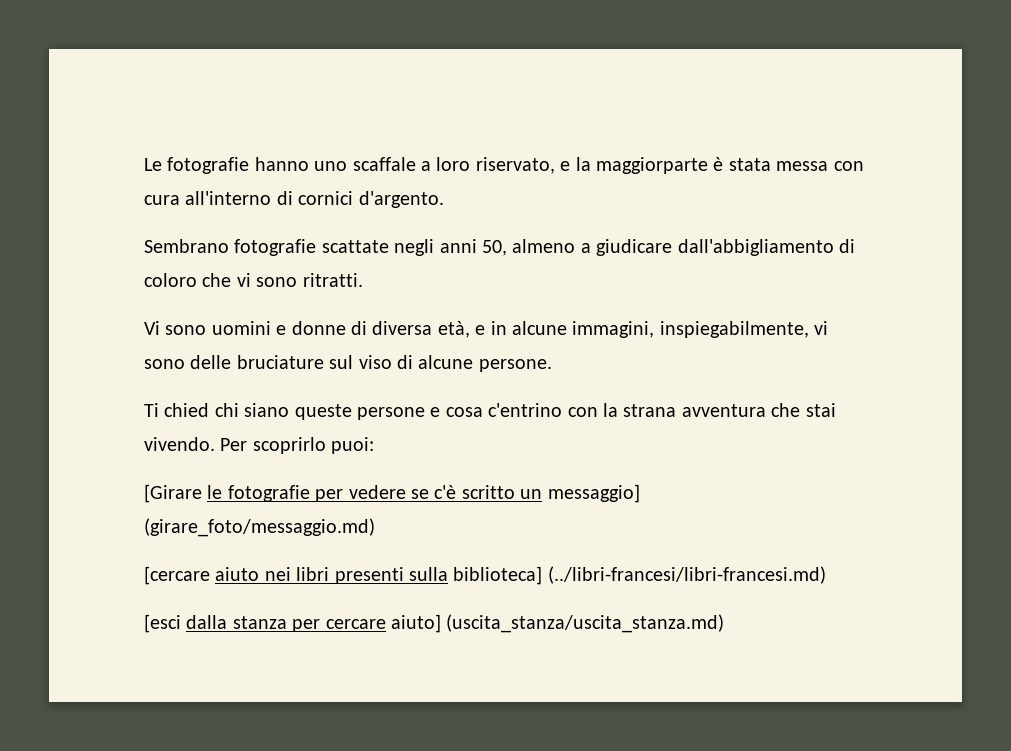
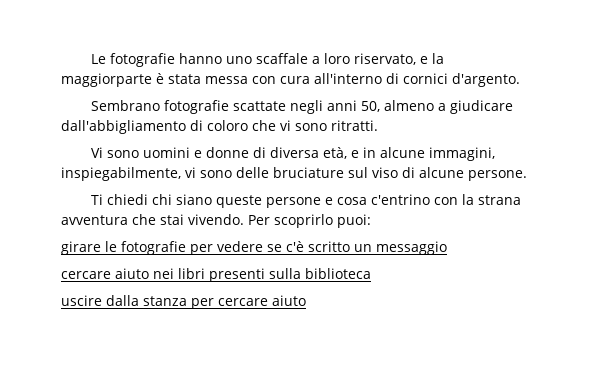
[164,403,210,417] chied -> [107,194,149,205] chiedi
[144,484,202,503] [Girare -> [61,241,101,255] girare
[547,484,640,503] [144,518,375,537] [144,566,210,585] messaggio] (girare_foto/messaggio.md) // [cercare -> [376,241,447,255] [61,271,111,279] messaggio // cercare
[453,566,826,585] [144,614,181,633] biblioteca] (../libri-francesi/libri-francesi.md) // [esci -> [305,268,371,279] [61,295,102,306] biblioteca // uscire
[391,614,725,633] aiuto] (uscita_stanza/uscita_stanza.md) -> [272,295,306,306] aiuto

